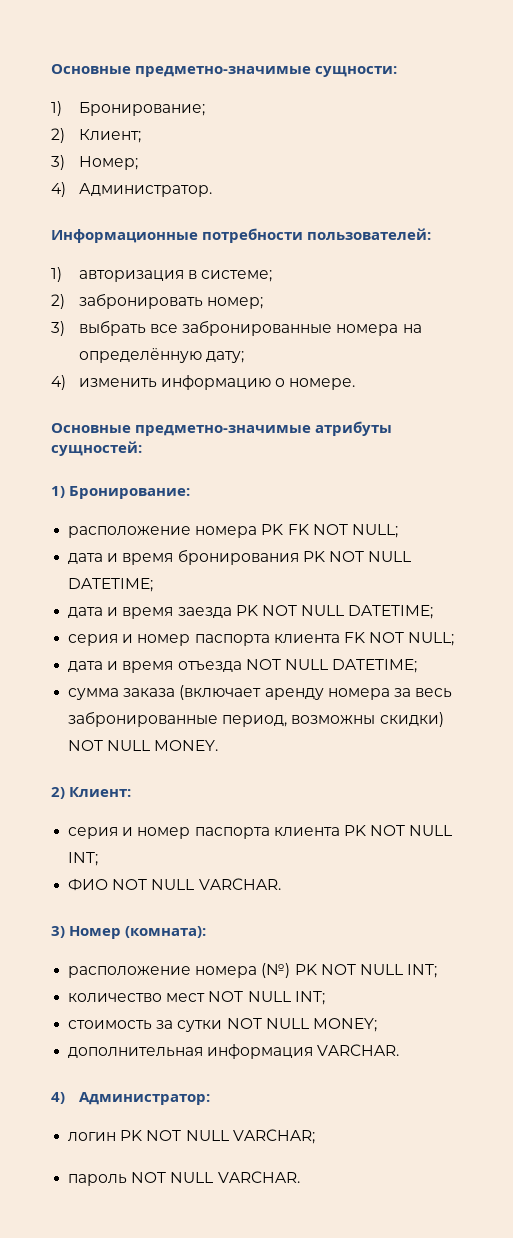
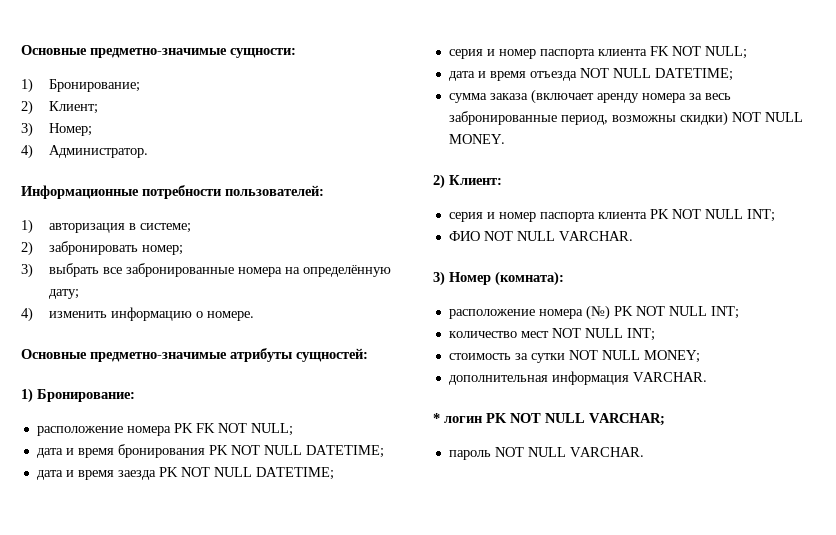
[51,1092,210,1105] 4) Администратор: // -> [433,413,440,423] *

